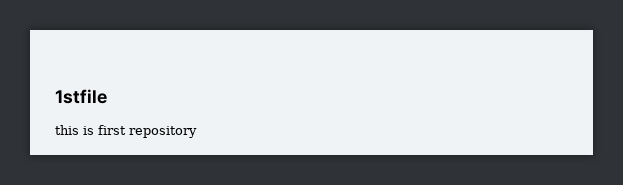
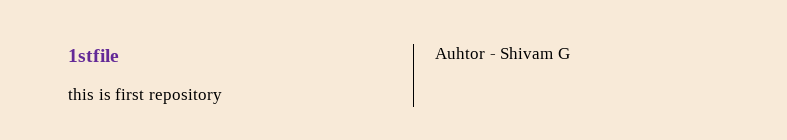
(197, 132) none -> [435,47,570,59] // Auhtor - Shivam G

